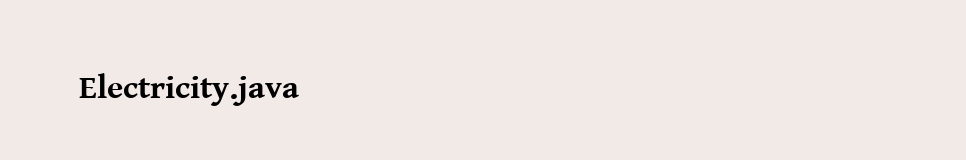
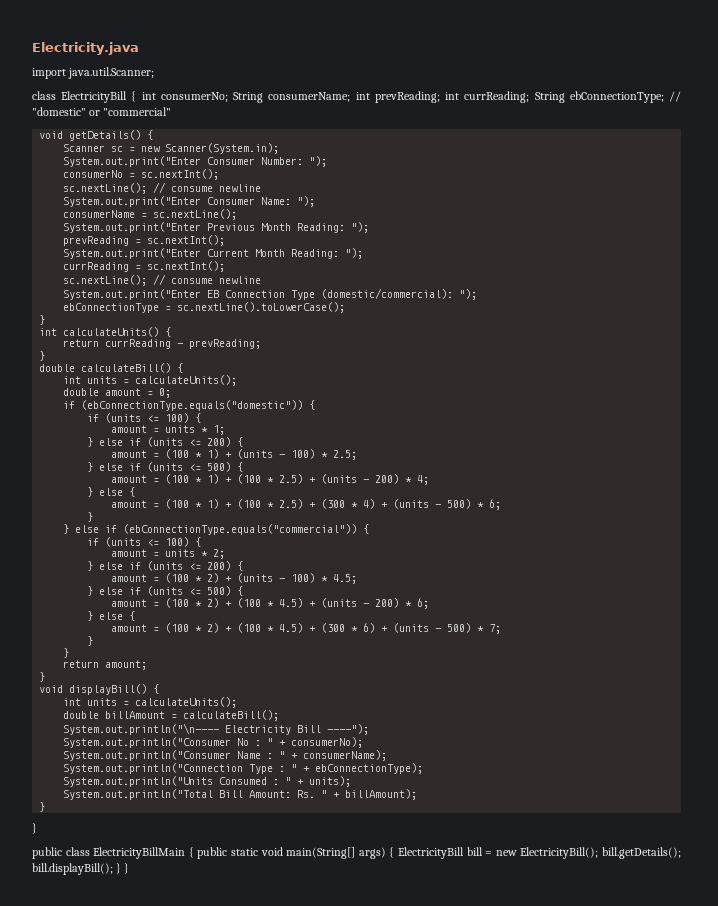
(299, 89) none -> [32,67,155,79] [32,91,681,103] [32,107,172,116] [39,130,154,141] [63,143,280,154] [63,156,328,167] [63,169,220,180] [63,182,262,194] [63,196,316,207] [63,209,238,220] [63,222,370,233] [63,235,226,246] [63,248,364,259] [63,261,226,272] [63,274,262,286] [63,288,478,300] [63,302,346,313] [39,315,46,325] [39,327,172,337] [63,339,262,349] [39,351,46,361] [39,363,184,373] [63,375,238,386] [63,388,172,398] [63,400,316,411] [87,413,202,423] [111,425,226,435] [87,437,244,447] [111,449,358,460] [87,462,244,472] [111,474,430,485] [87,487,136,497] [111,499,502,510] [87,512,94,522] [63,524,370,535] [87,537,202,547] [111,549,226,559] [87,561,244,571] [111,573,358,584] [87,586,244,596] [111,598,430,609] [87,611,136,621] [111,623,502,634] [87,636,94,646] [63,648,70,658] [63,660,148,670] [39,672,46,682] [39,684,160,695] [63,697,238,708] [63,710,280,721] [63,723,370,735] [63,737,364,748] [63,750,388,761] [63,763,424,774] [63,776,352,787] [63,789,418,800] [39,802,46,812] [32,823,37,834] [32,847,682,859] [32,863,130,875] // import java.util.Scanner; // class ElectricityBill { int consumerNo; String consumerName; int prevReading; int currReading; String ebConnectionType; // "domestic" or "commercial" // void getDetails() { // Scanner sc = new Scanner(System.in); // System.out.print("Enter Consumer Number: "); // consumerNo = sc.nextInt(); // sc.nextLine(); // consume newline // System.out.print("Enter Consumer Name: "); // consumerName = sc.nextLine(); // System.out.print("Enter Previous Month Reading: "); // prevReading = sc.nextInt(); // System.out.print("Enter Current Month Reading: "); // currReading = sc.nextInt(); // sc.nextLine(); // consume newline // System.out.print("Enter EB Connection Type (domestic/commercial): "); // ebConnectionType = sc.nextLine().toLowerCase(); // } // int calculateUnits() { // return currReading - prevReading; // } // double calculateBill() { // int units = calculateUnits(); // double amount = 0; // if (ebConnectionType.equals("domestic")) { // if (units <= 100) { // amount = units * 1; // } else if (units <= 200) { // amount = (100 * 1) + (units - 100) * 2.5; // } else if (units <= 500) { // amount = (100 * 1) + (100 * 2.5) + (units - 200) * 4; // } else { // amount = (100 * 1) + (100 * 2.5) + (300 * 4) + (units - 500) * 6; // } // } else if (ebConnectionType.equals("commercial")) { // if (units <= 100) { // amount = units * 2; // } else if (units <= 200) { // amount = (100 * 2) + (units - 100) * 4.5; // } else if (units <= 500) { // amount = (100 * 2) + (100 * 4.5) + (units - 200) * 6; // } else { // amount = (100 * 2) + (100 * 4.5) + (300 * 6) + (units - 500) * 7; // } // } // return amount; // } // void displayBill() { // int units = calculateUnits(); // double billAmount = calculateBill(); // System.out.println("\n---- Electricity Bill ----"); // System.out.println("Consumer No : " + consumerNo); // System.out.println("Consumer Name : " + consumerName); // System.out.println("Connection Type : " + ebConnectionType); // System.out.println("Units Consumed : " + units); // System.out.println("Total Bill Amount: Rs. " + billAmount); // } // } // public class ElectricityBillMain { public static void main(String[] args) { ElectricityBill bill = new ElectricityBill(); bill.getDetails(); bill.displayBill(); } }

